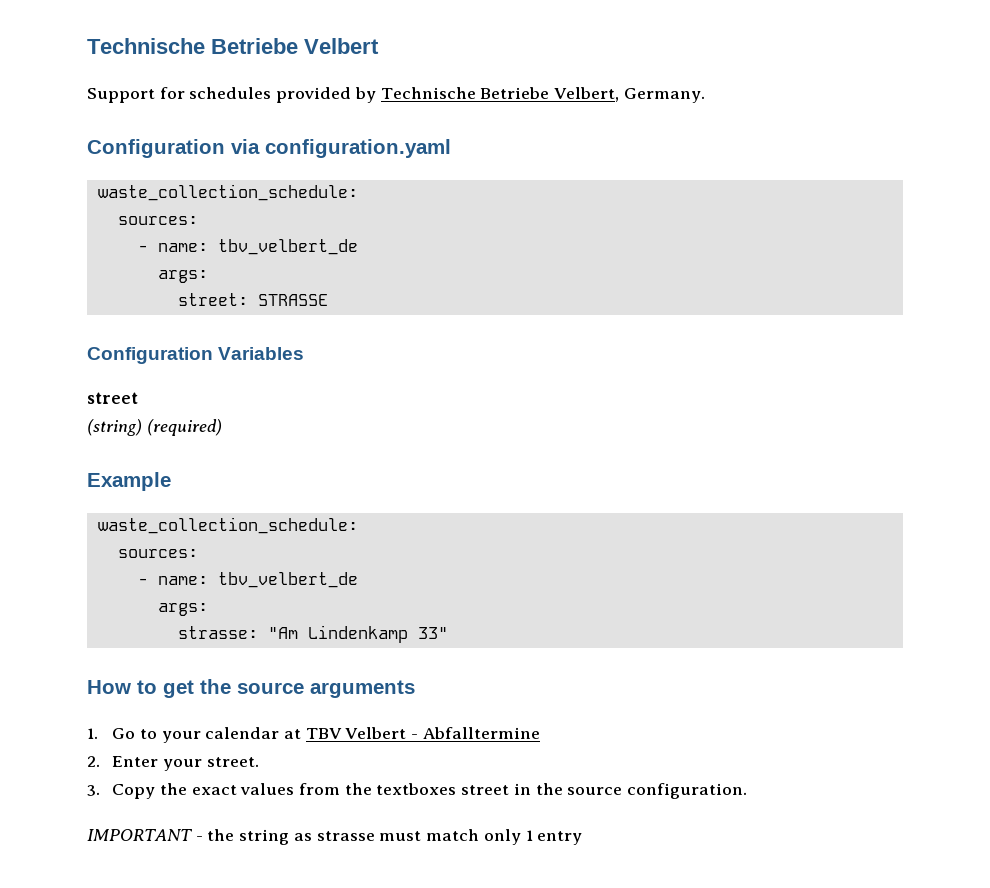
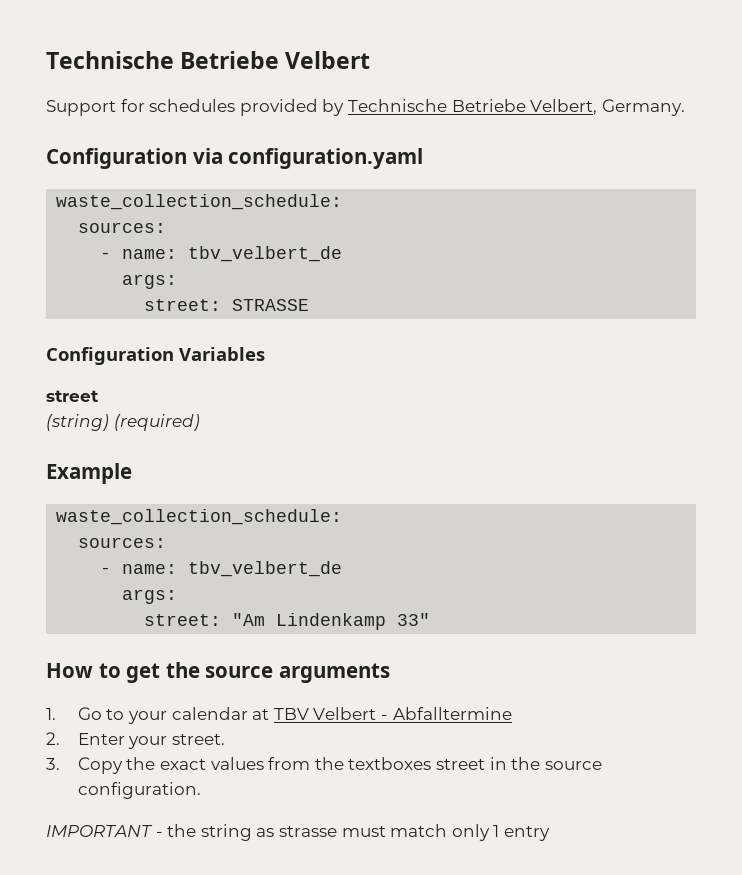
[177,626,258,639] strasse: -> [144,614,222,626] street:

